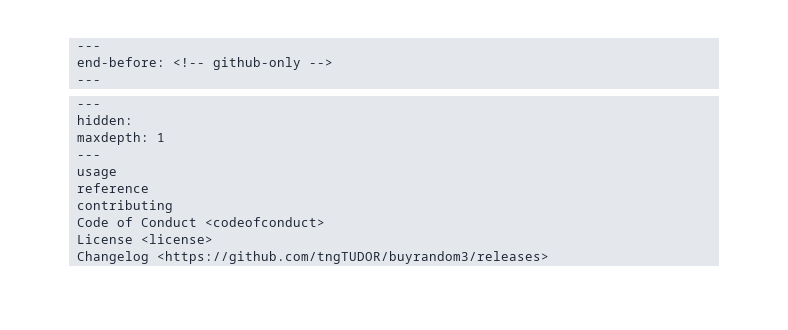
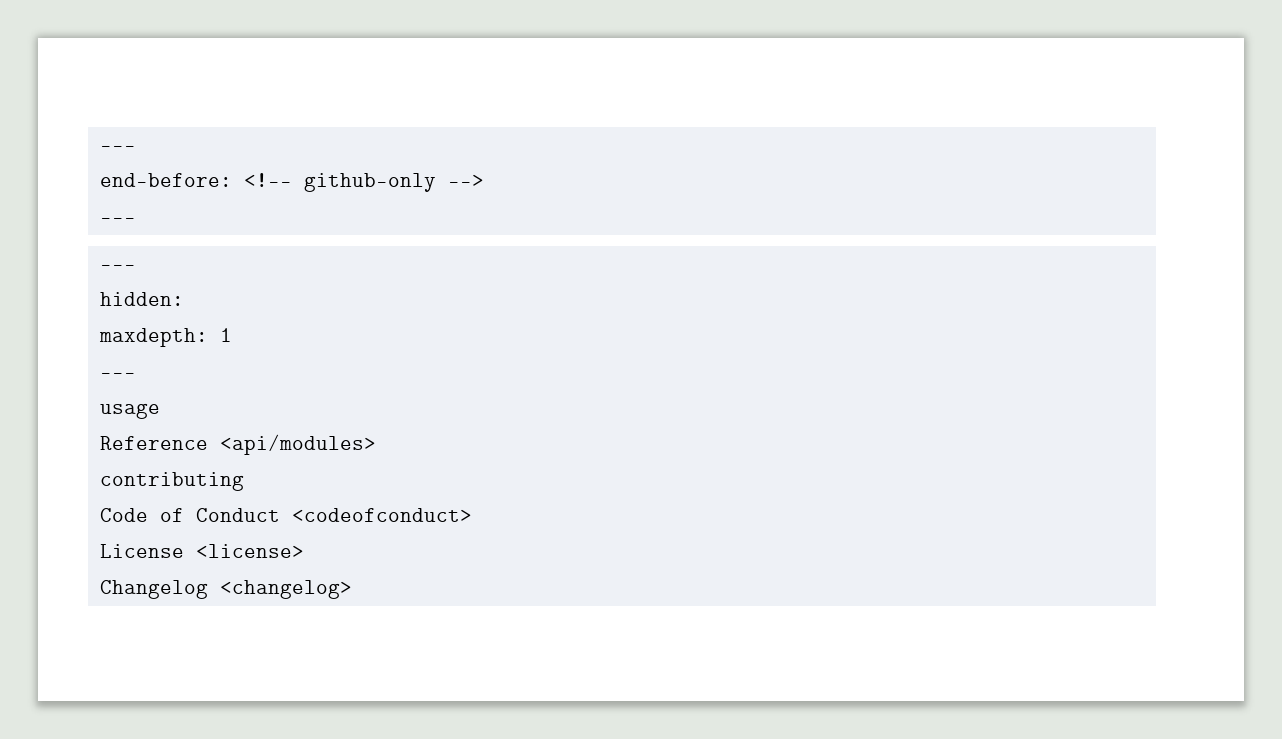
[77,183,150,193] reference -> [100,434,376,455] Reference <api/modules>
[157,251,550,264] <https://github.com/tngTUDOR/buyrandom3/releases> -> [220,580,352,599] <changelog>

